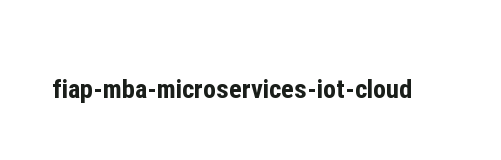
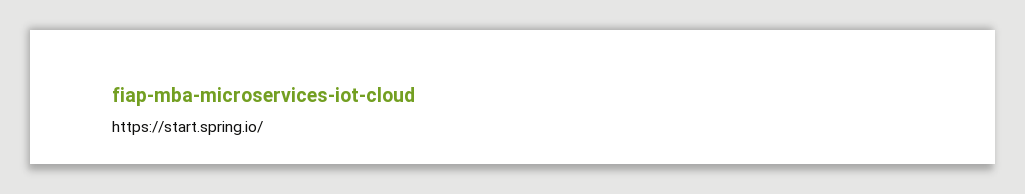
(412, 91) none -> [112,121,263,135] // https://start.spring.io/

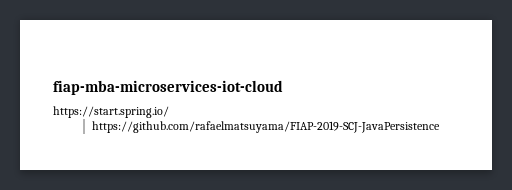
(263, 128) none -> [91,121,440,133] // https://github.com/rafaelmatsuyama/FIAP-2019-SCJ-JavaPersistence

